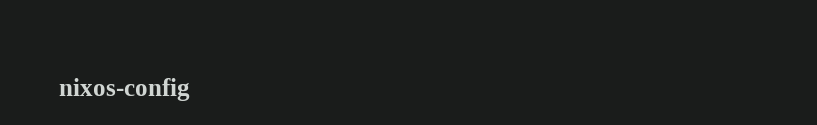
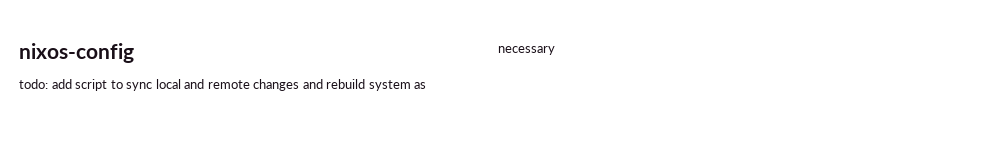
(190, 89) none -> [19,79,427,91] [498,46,555,55] // todo: add script to sync local and remote changes and rebuild system as necessary

